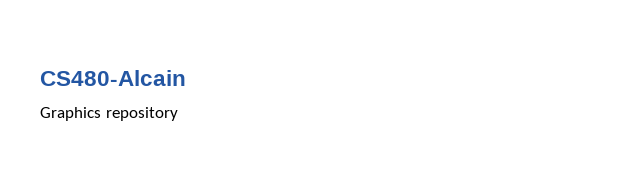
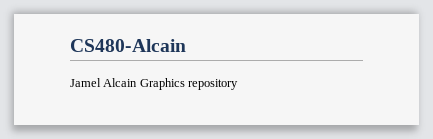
(186, 78) none -> [70,78,138,87] Jamel Alcain

